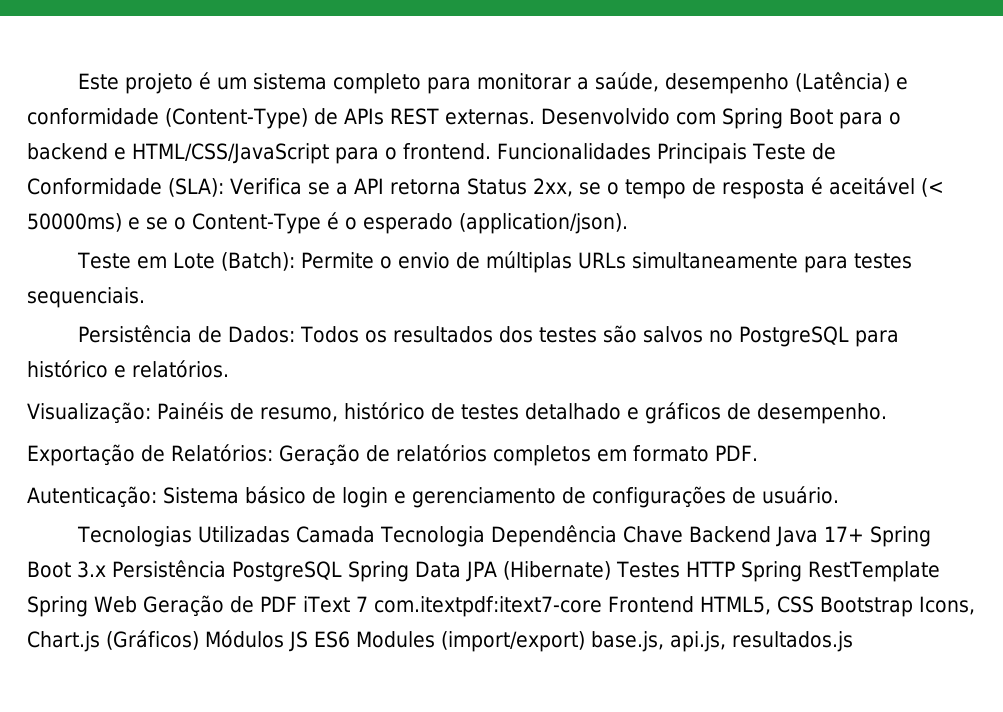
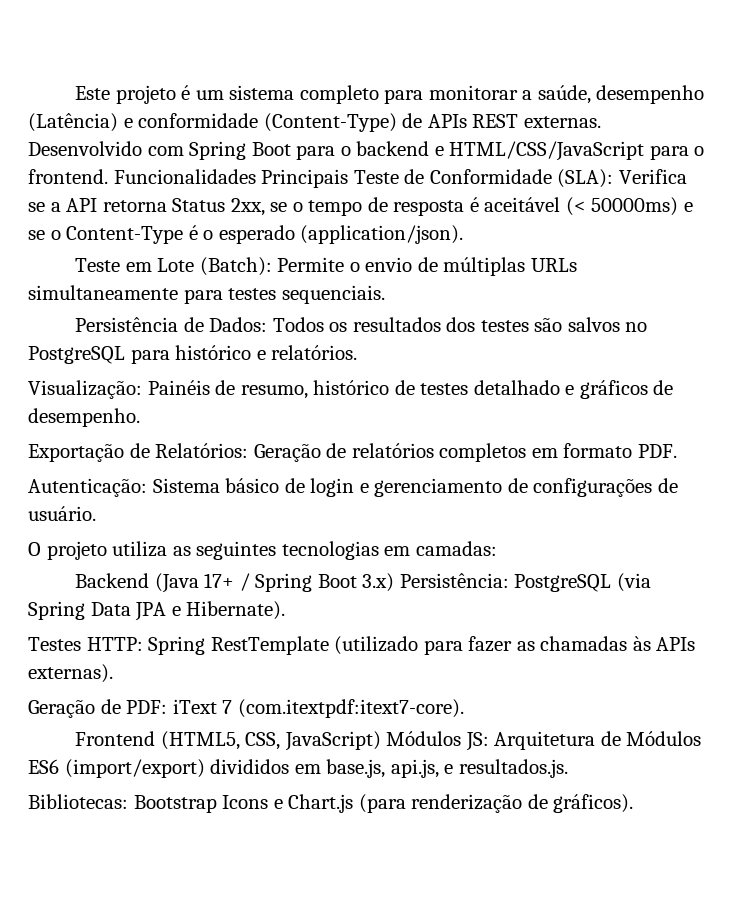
[77,525,932,547] [27,560,940,582] [27,595,297,617] Tecnologias Utilizadas Camada Tecnologia Dependência Chave Backend Java 17+ Spring Boot 3.x Persistência PostgreSQL Spring Data JPA (Hibernate) Testes HTTP Spring RestTemplate Spring Web Geração de PDF -> [28,541,497,560] [74,573,651,593] [28,601,286,621] [28,636,696,655] [28,664,113,683] [28,699,168,718] O projeto utiliza as seguintes tecnologias em camadas: // Backend (Java 17+ / Spring Boot 3.x) Persistência: PostgreSQL (via Spring Data JPA e Hibernate). // Testes HTTP: Spring RestTemplate (utilizado para fazer as chamadas às APIs externas). // Geração de PDF:
[373,596,975,617] [27,630,853,652] com.itextpdf:itext7-core Frontend HTML5, CSS Bootstrap Icons, Chart.js (Gráficos) Módulos JS ES6 Modules (import/export) base.js, api.js, resultados.js -> [237,699,464,718] [74,731,702,751] [28,759,568,778] [28,794,634,813] (com.itextpdf:itext7-core). // Frontend (HTML5, CSS, JavaScript) Módulos JS: Arquitetura de Módulos ES6 (import/export) divididos em base.js, api.js, e resultados.js. // Bibliotecas: Bootstrap Icons e Chart.js (para renderização de gráficos).

